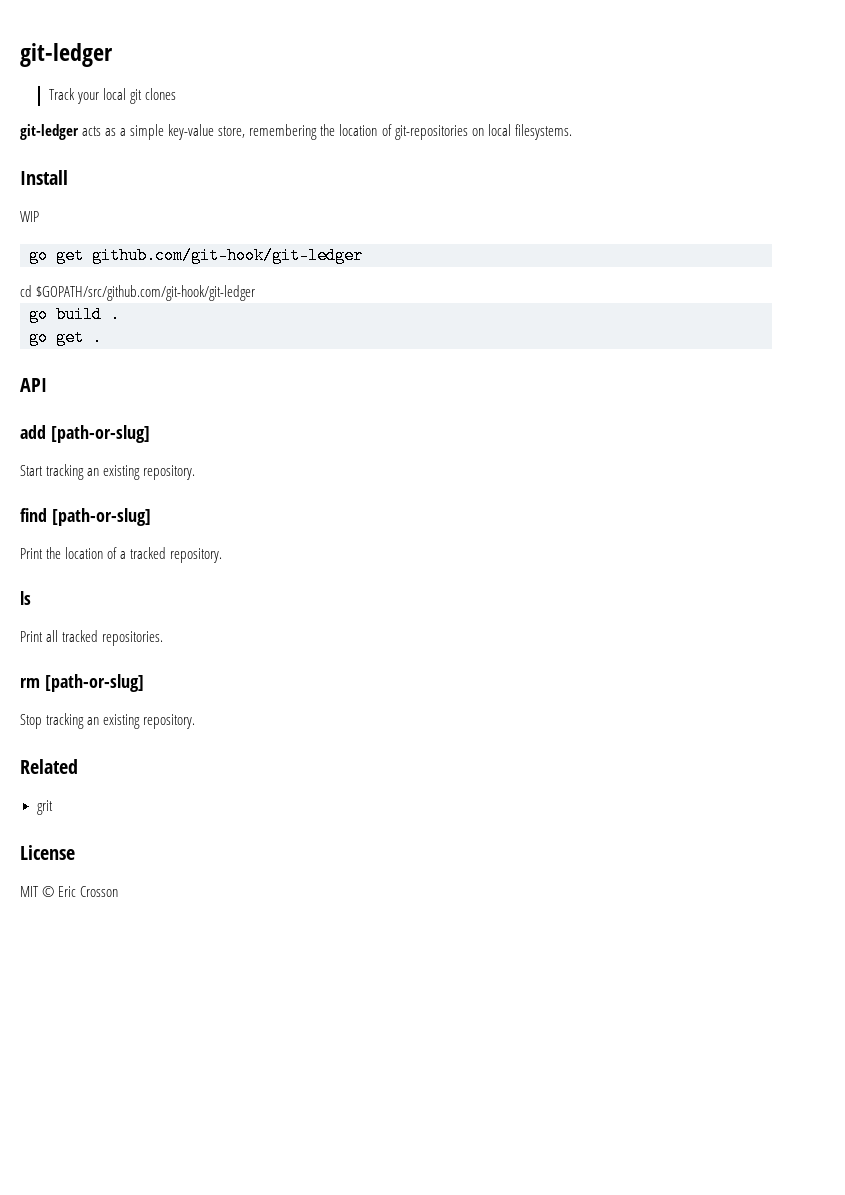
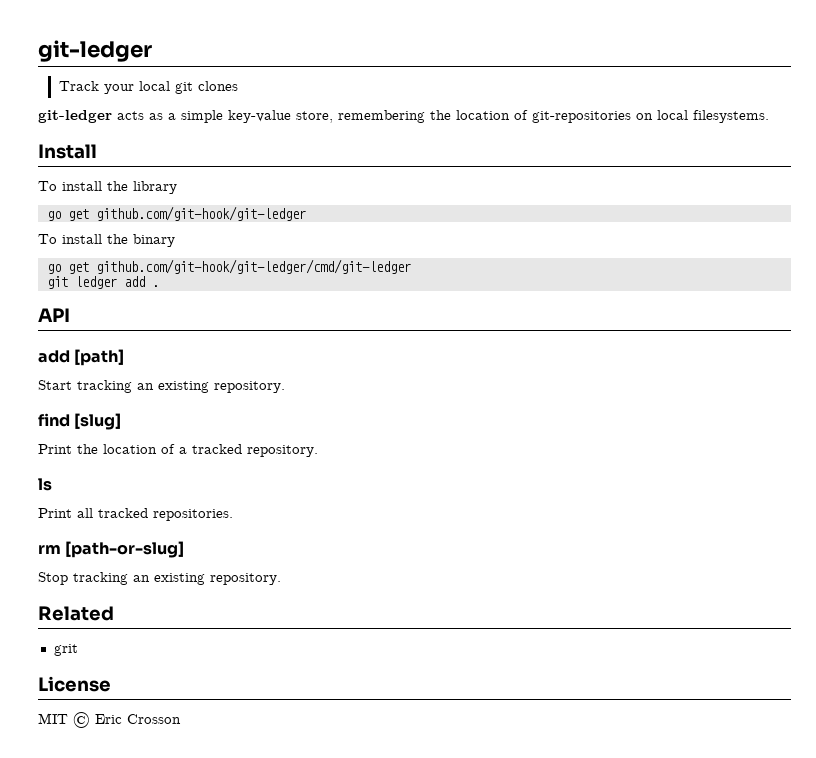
[20,211,39,222] WIP -> [38,181,177,194] To install the library
[20,285,256,301] [29,306,120,323] [29,329,84,346] cd $GOPATH/src/github.com/git-hook/git-ledger // go build . // go get -> [38,234,175,247] [46,259,411,274] [46,276,145,289] To install the binary // go get github.com/git-hook/git-ledger/cmd/git-ledger // git ledger add
[50,425,150,443] [path-or-slug] -> [74,349,125,366] [path]
[51,508,151,526] [path-or-slug] -> [74,413,122,430] [slug]

